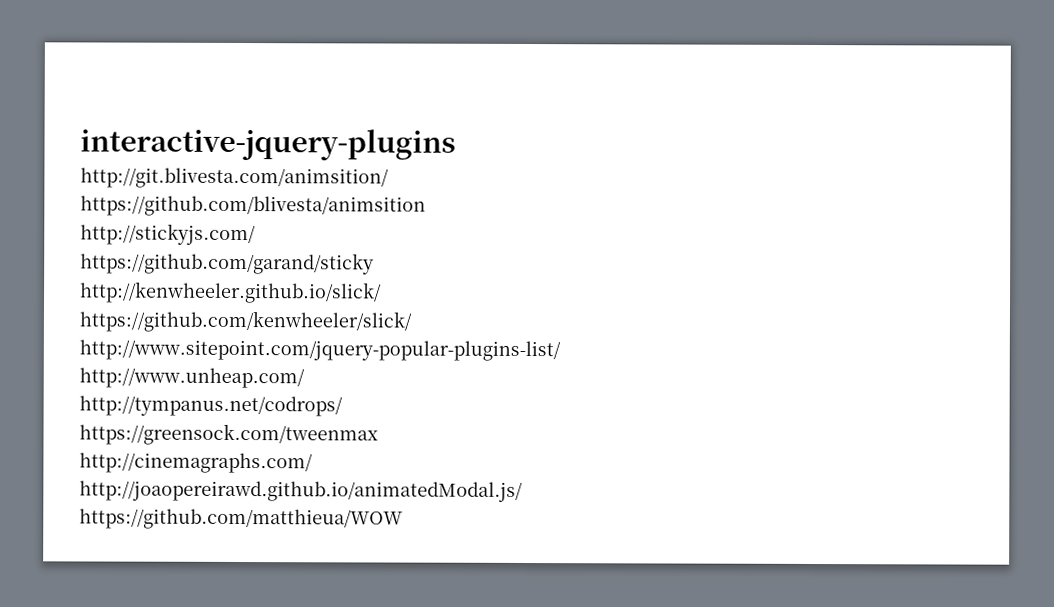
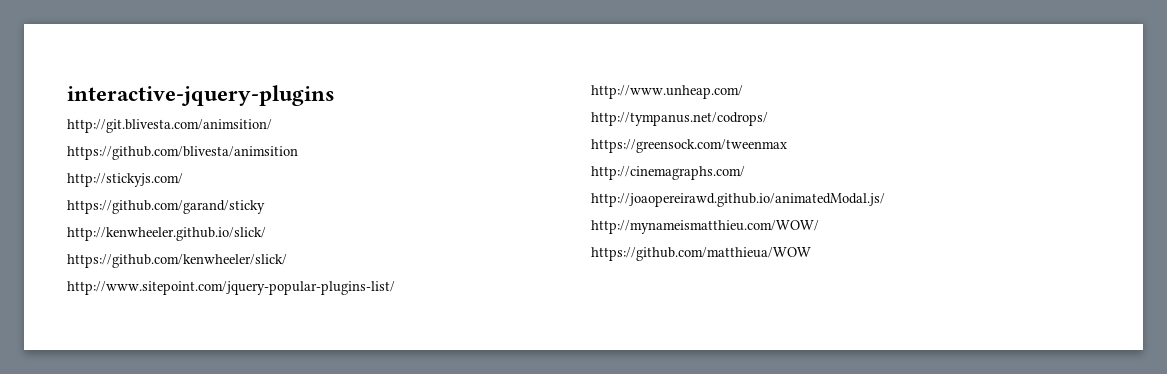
(523, 491) none -> [591,220,819,234] // http://mynameismatthieu.com/WOW/

